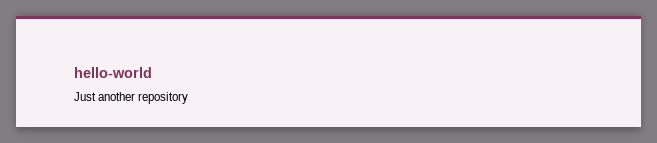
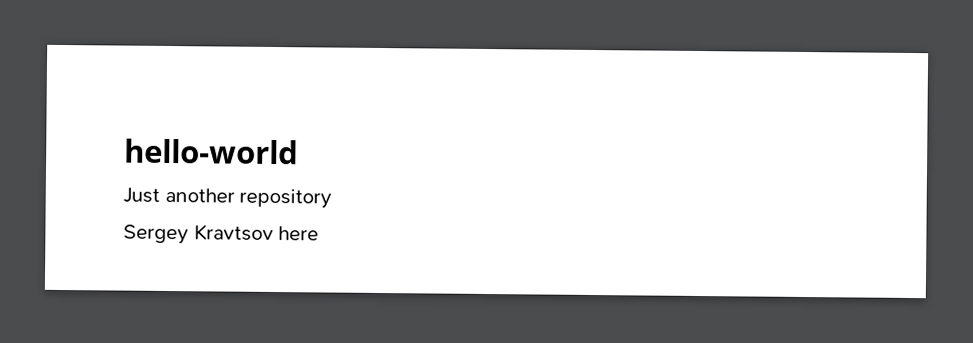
(189, 98) none -> [123,224,320,245] // Sergey Kravtsov here

